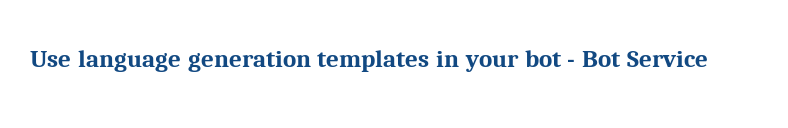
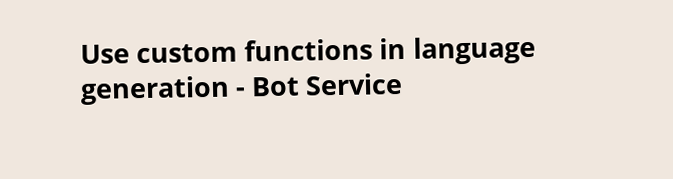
[77,50,562,72] language generation templates in your bot -> [136,35,536,65] [80,75,230,105] custom functions in language generation

